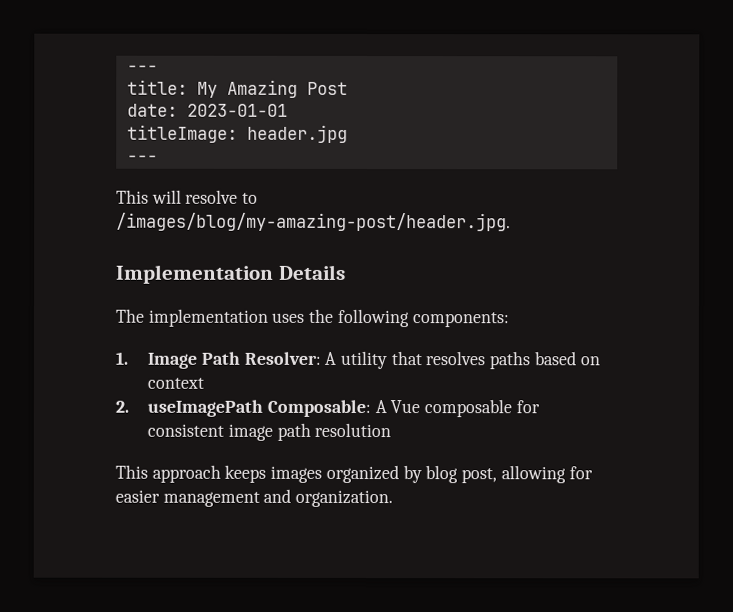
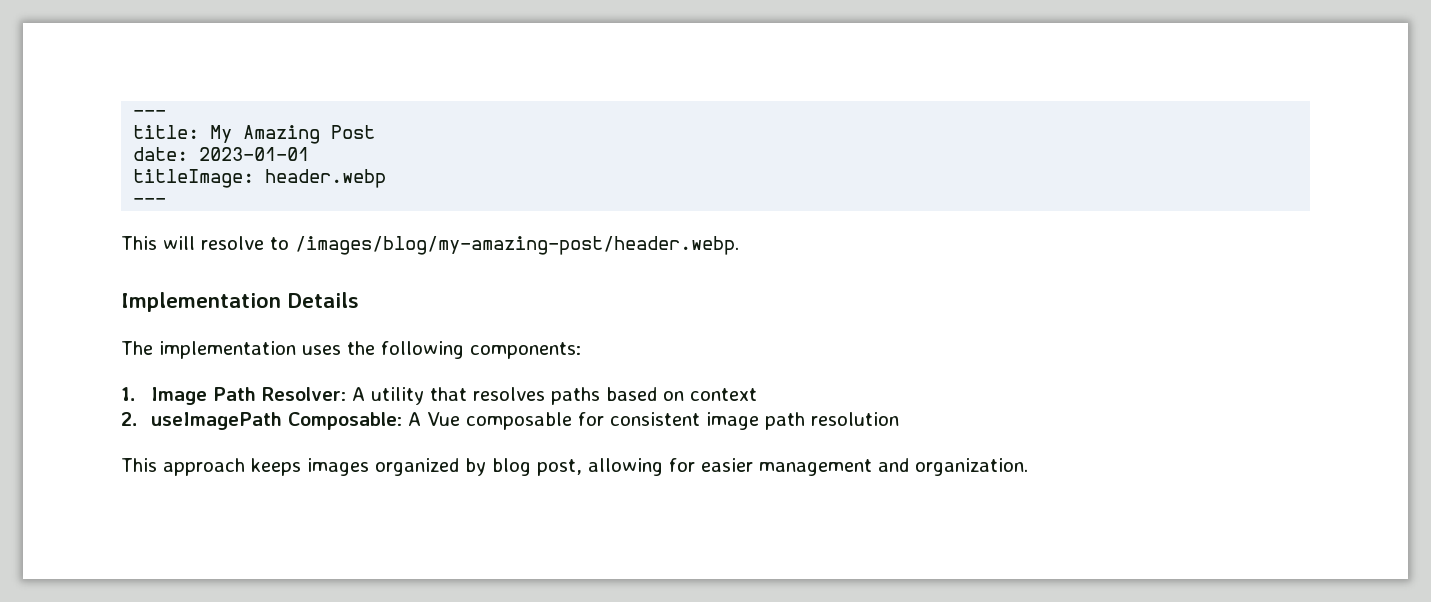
[246,124,348,143] header.jpg -> [265,169,387,188] header.webp
[116,212,511,232] /images/blog/my-amazing-post/header.jpg. -> [295,236,739,255] /images/blog/my-amazing-post/header.webp.

